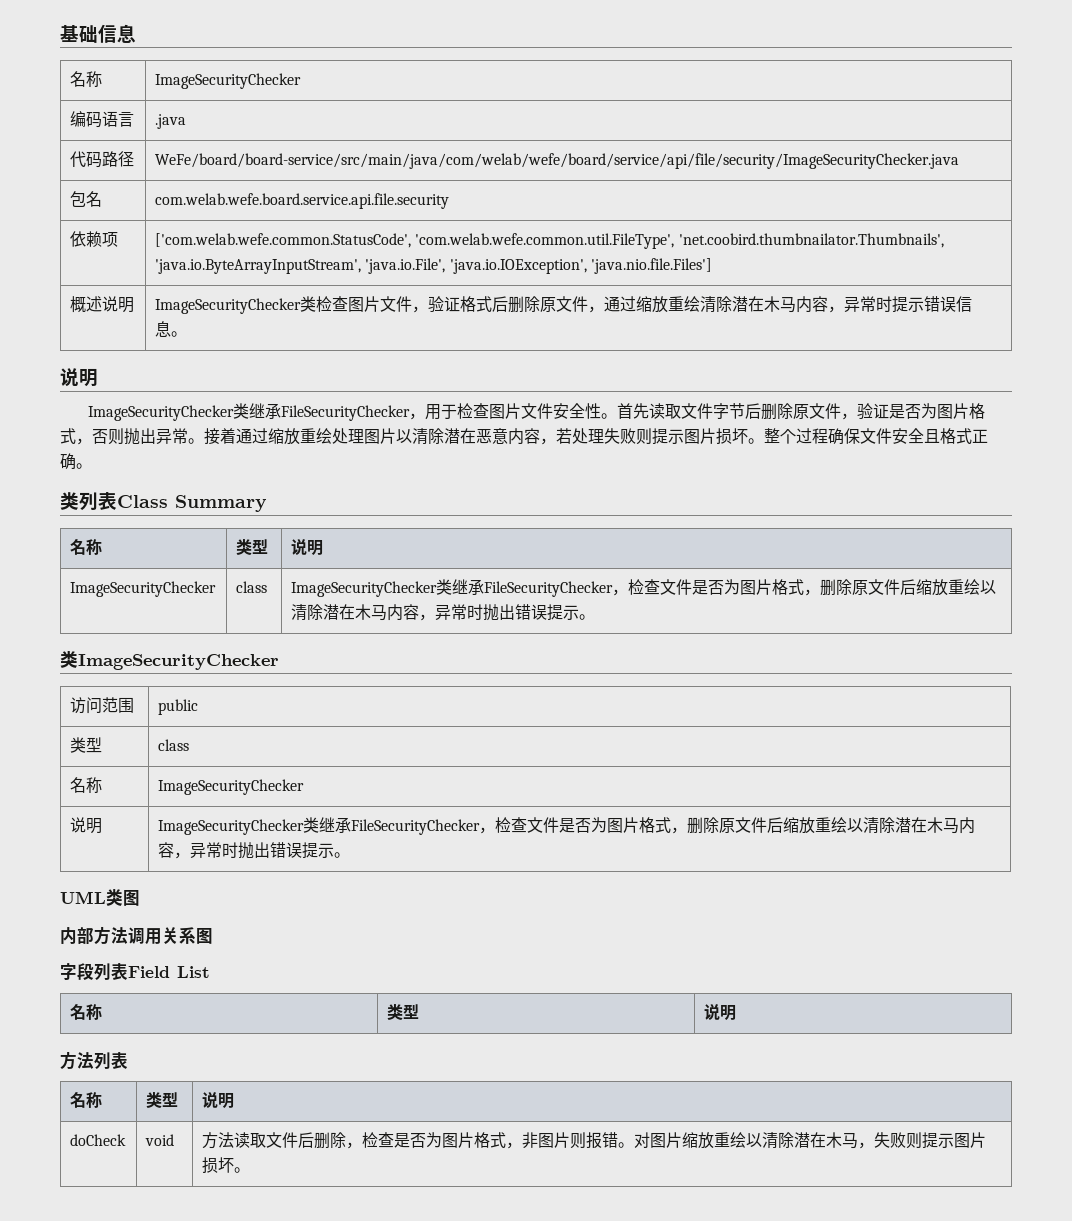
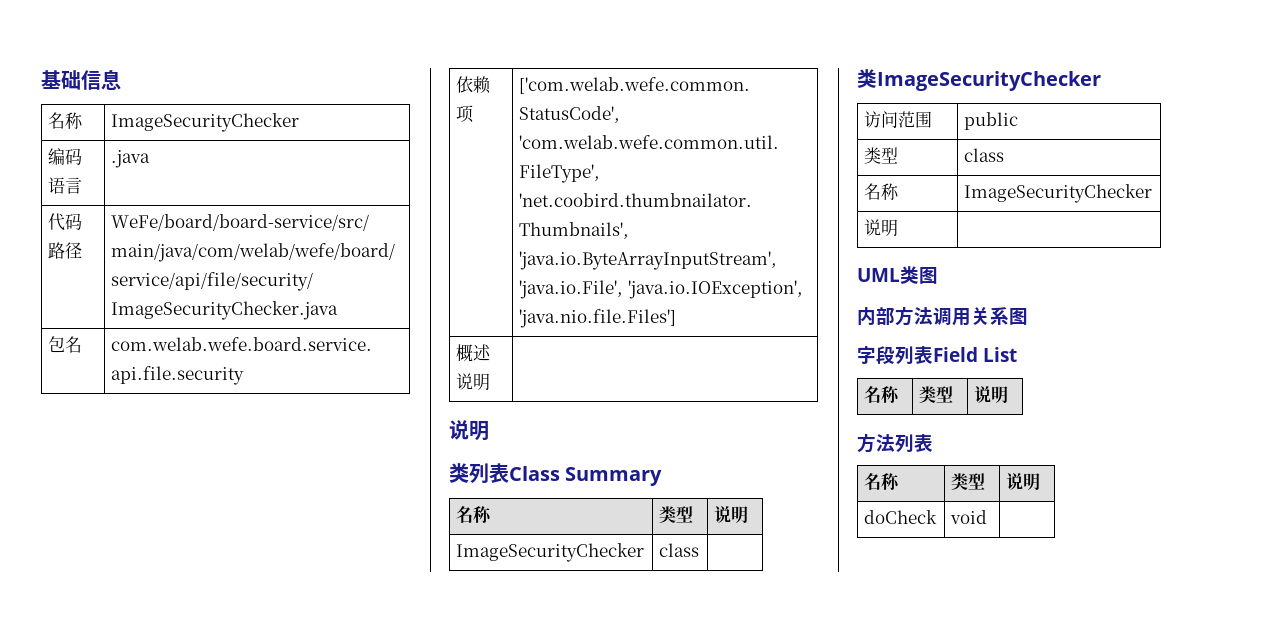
[155,296,973,314] [155,321,188,337] [60,368,98,387] [88,403,986,421] [60,428,988,445] [60,453,92,470] ImageSecurityChecker类检查图片文件，验证格式后删除原文件，通过缩放重绘清除潜在木马内容，异常时提示错误信息。 // 说明 // ImageSecurityChecker类继承FileSecurityChecker，用于检查图片文件安全性。首先读取文件字节后删除原文件，验证是否为图片格式，否则抛出异常。接着通过缩放重绘处理图片以清除潜在恶意内容，若处理失败则提示图片损坏。整个过程确保文件安全且格式正确。 -> [449,420,489,441] // 说明
[291,579,997,597] [291,604,596,621] ImageSecurityChecker类继承FileSecurityChecker，检查文件是否为图片格式，删除原文件后缩放重绘以清除潜在木马内容，异常时抛出错误提示。 -> (700, 550) none
[158,817,976,835] [158,842,351,859] ImageSecurityChecker类继承FileSecurityChecker，检查文件是否为图片格式，删除原文件后缩放重绘以清除潜在木马内容，异常时抛出错误提示。 -> (899, 228) none
[202,1132,987,1149] [202,1157,251,1174] 方法读取文件后删除，检查是否为图片格式，非图片则报错。对图片缩放重绘以清除潜在木马，失败则提示图片损坏。 -> (988, 517) none

